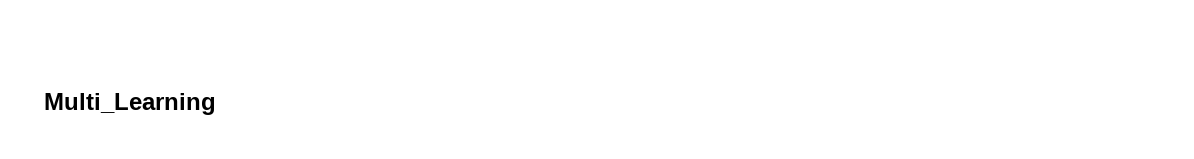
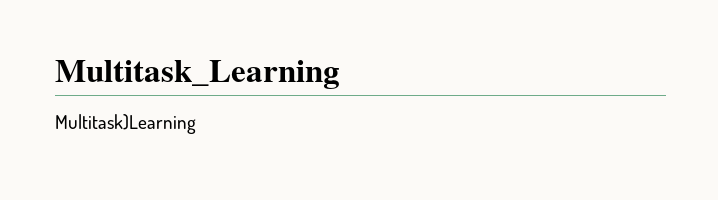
[44,93,216,115] Multi_Learning -> [55,60,340,89] [55,114,196,134] Multitask_Learning // Multitask)Learning

